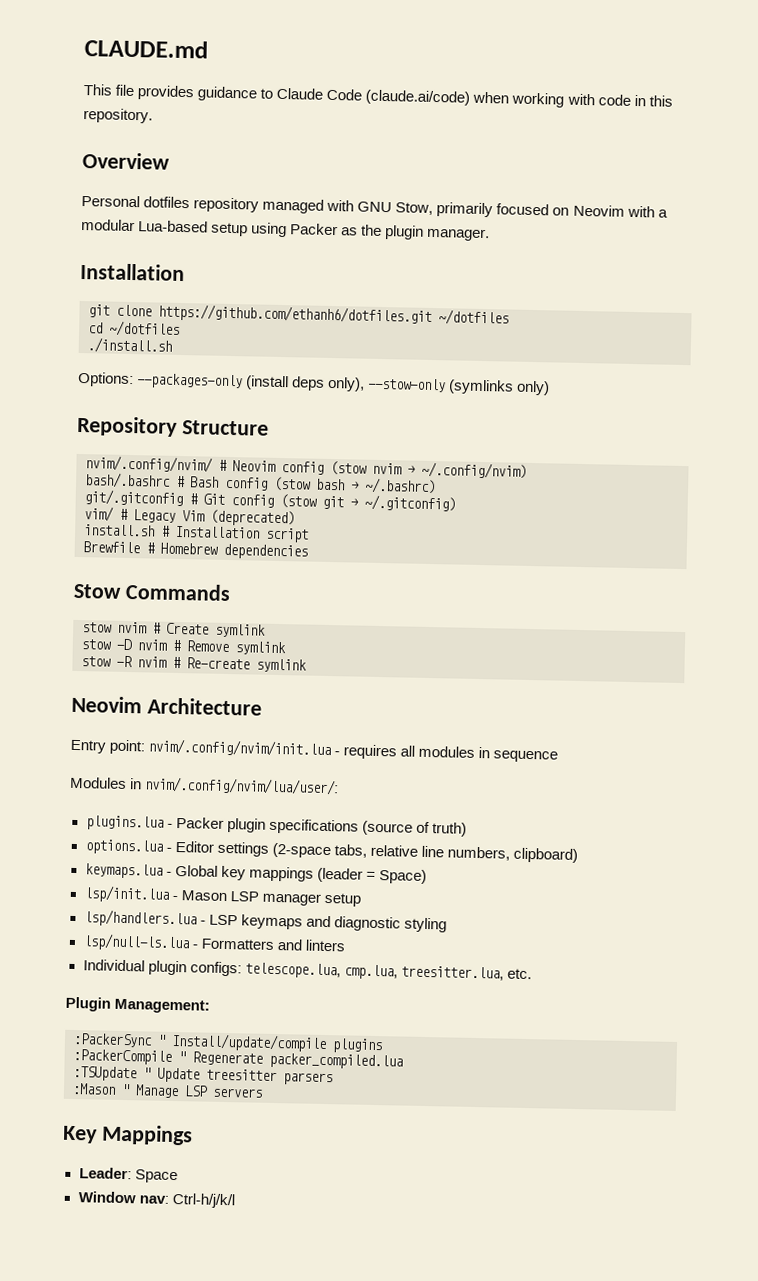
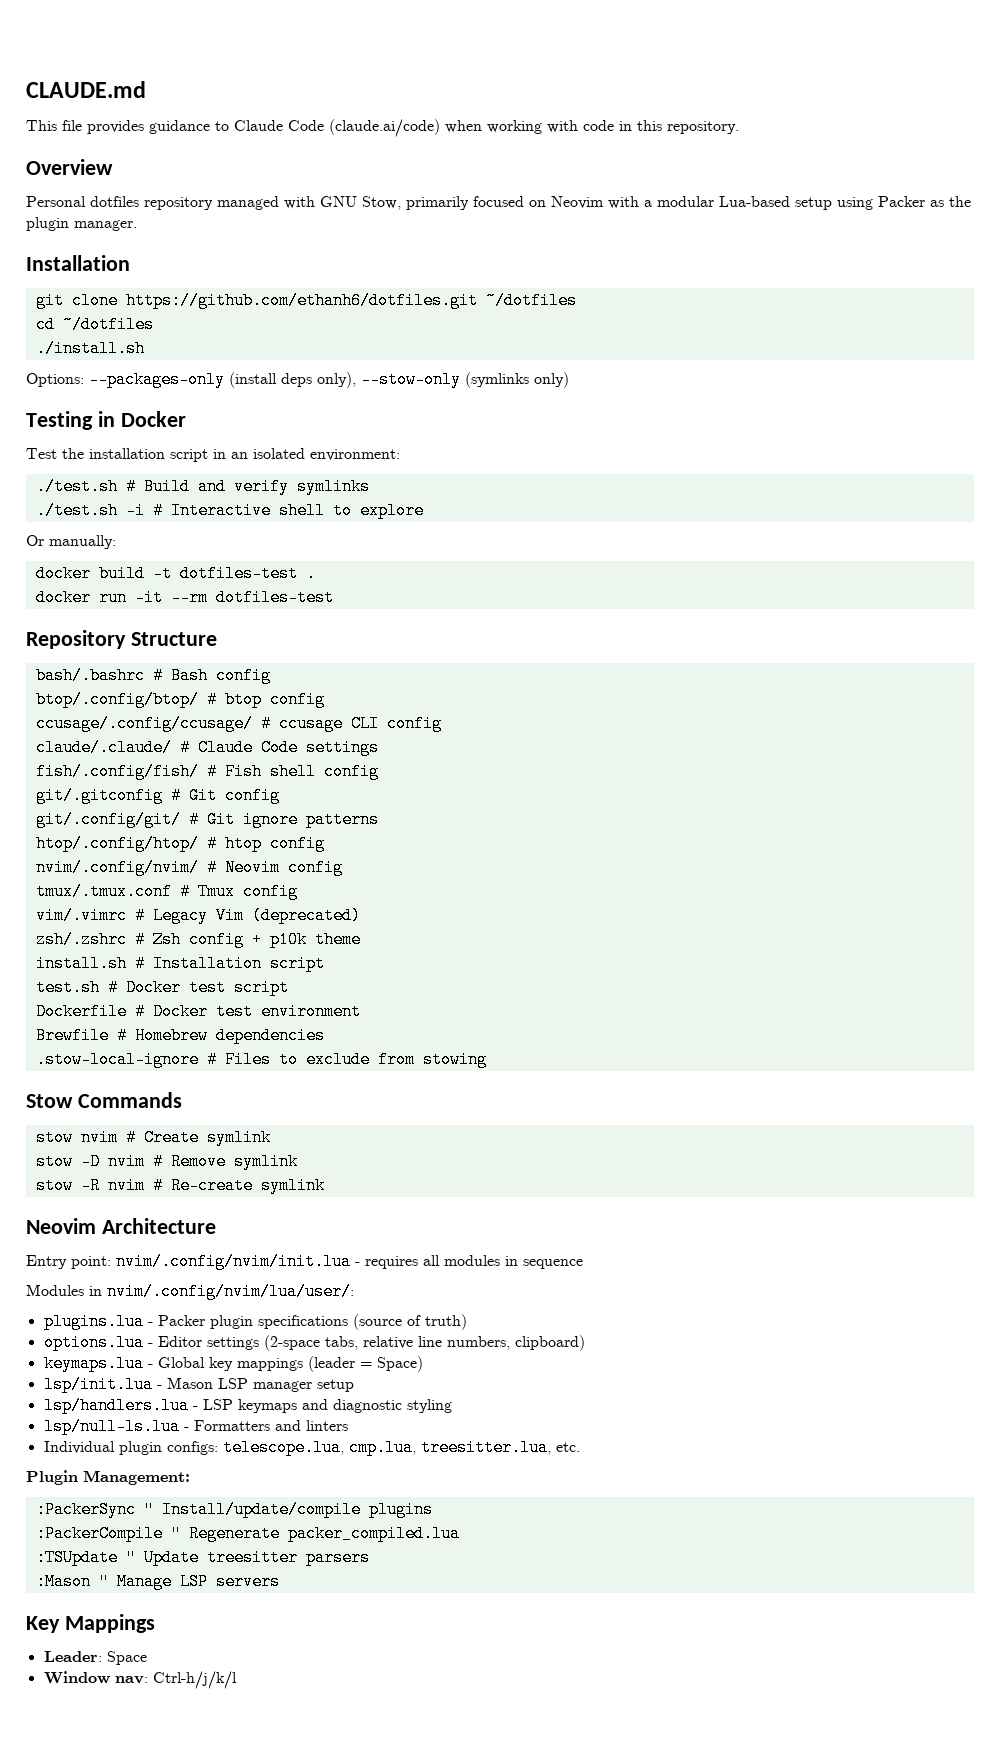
[77,415,269,437] [85,455,527,479] [84,472,436,495] [84,489,456,512] [84,506,295,527] [84,524,309,543] [83,541,308,560] Repository Structure // nvim/.config/nvim/ # Neovim config (stow nvim → ~/.config/nvim) // bash/.bashrc # Bash config (stow bash → ~/.bashrc) // git/.gitconfig # Git config (stow git → ~/.gitconfig) // vim/ # Legacy Vim (deprecated) // install.sh # Installation script // Brewfile # Homebrew dependencies -> [26,411,186,430] [26,448,400,462] [35,478,370,495] [35,502,424,519] [26,535,116,549] [35,565,316,582] [35,589,334,606] [26,630,217,649] [35,667,271,684] [35,691,325,708] [35,715,442,732] [35,739,379,756] [35,763,379,780] [35,787,280,804] [35,811,379,828] [35,835,325,852] [35,859,343,876] [35,883,298,900] [35,907,361,924] [35,931,361,948] [35,955,325,972] [35,979,289,996] [35,1003,361,1020] [35,1027,325,1044] [35,1051,487,1068] Testing in Docker // Test the installation script in an isolated environment: // ./test.sh # Build and verify symlinks // ./test.sh -i # Interactive shell to explore // Or manually: // docker build -t dotfiles-test . // docker run -it --rm dotfiles-test // Repository Structure // bash/.bashrc # Bash config // btop/.config/btop/ # btop config // ccusage/.config/ccusage/ # ccusage CLI config // claude/.claude/ # Claude Code settings // fish/.config/fish/ # Fish shell config // git/.gitconfig # Git config // git/.config/git/ # Git ignore patterns // htop/.config/htop/ # htop config // nvim/.config/nvim/ # Neovim config // tmux/.tmux.conf # Tmux config // vim/.vimrc # Legacy Vim (deprecated) // zsh/.zshrc # Zsh config + p10k theme // install.sh # Installation script // test.sh # Docker test script // Dockerfile # Docker test environment // Brewfile # Homebrew dependencies // .stow-local-ignore # Files to exclude from stowing

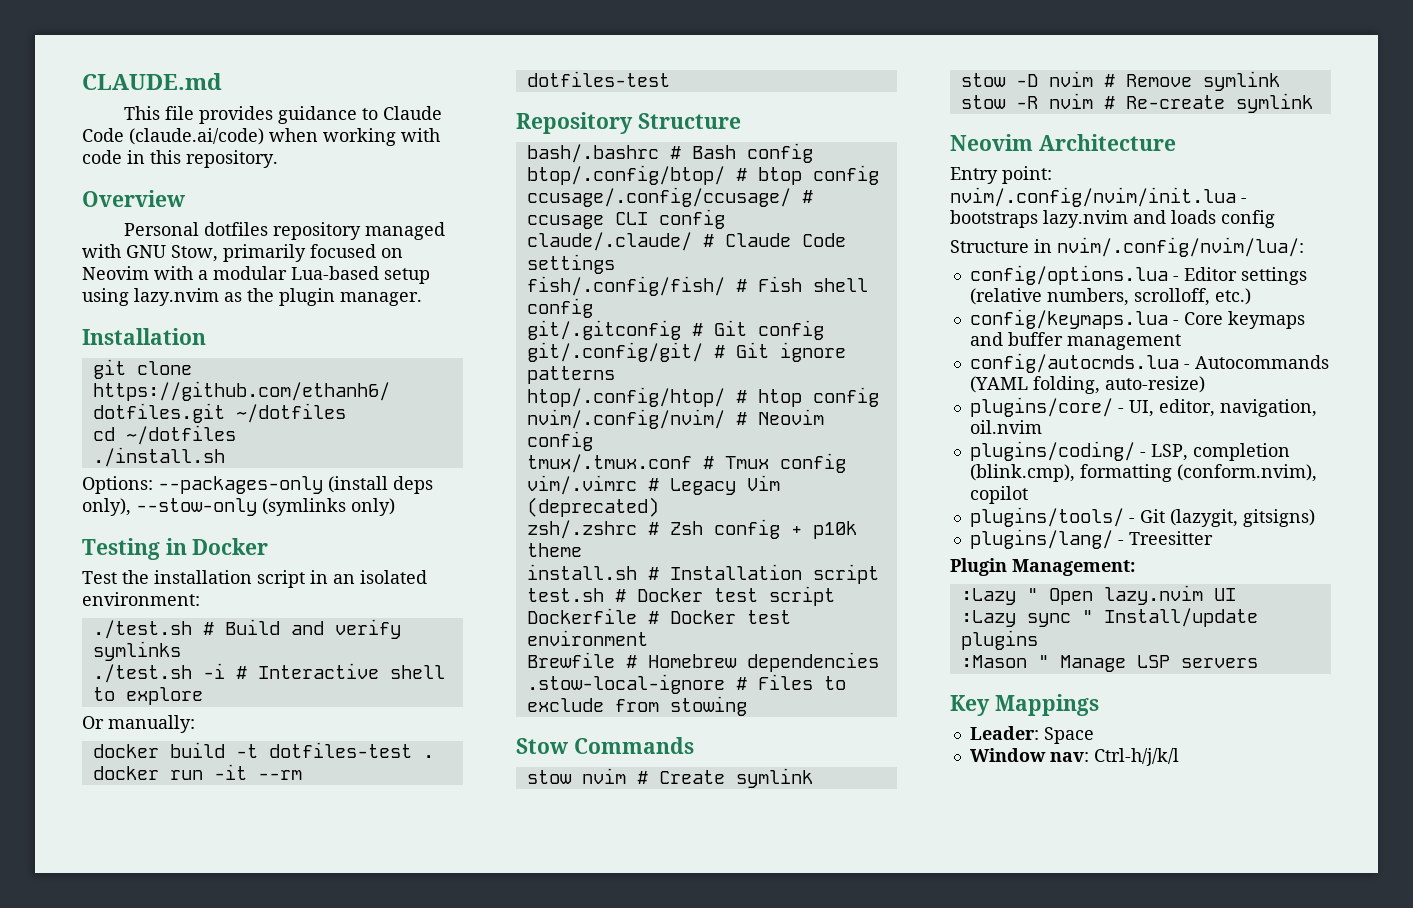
[878,196,925,207] Packer -> [134,288,219,306] lazy.nvim
[365,1255,583,1269] [26,1283,354,1300] [43,1313,467,1330] [43,1334,585,1351] [43,1355,423,1372] [43,1376,354,1393] [43,1397,452,1414] [43,1418,348,1435] [43,1439,580,1456] [26,1470,190,1485] [35,1501,433,1518] [35,1525,460,1542] [35,1549,370,1566] requires all modules in sequence // Modules in nvim/.config/nvim/lua/user/: // plugins.lua - Packer plugin specifications (source of truth) // options.lua - Editor settings (2-space tabs, relative line numbers, clipboard) // keymaps.lua - Global key mappings (leader = Space) // lsp/init.lua - Mason LSP manager setup // lsp/handlers.lua - LSP keymaps and diagnostic styling // lsp/null-ls.lua - Formatters and linters // Individual plugin configs: telescope.lua, cmp.lua, treesitter.lua, etc. // Plugin Management: // :PackerSync " Install/update/compile plugins // :PackerCompile " Regenerate packer_compiled.lua // :TSUpdate " Update treesitter parsers -> [950,210,1275,228] [950,237,1304,257] [969,265,1307,285] [969,288,1251,306] [969,309,1305,329] [969,332,1181,350] [969,353,1329,373] [969,376,1205,394] [969,397,1317,417] [969,420,1042,434] [969,441,1290,461] [969,464,1317,482] [969,486,1028,504] [969,507,1315,527] [969,529,1213,549] [950,558,1135,576] [960,585,1236,605] [960,608,1258,627] [960,630,1038,650] bootstraps lazy.nvim and loads config // Structure in nvim/.config/nvim/lua/: // config/options.lua - Editor settings (relative numbers, scrolloff, etc.) // config/keymaps.lua - Core keymaps and buffer management // config/autocmds.lua - Autocommands (YAML folding, auto-resize) // plugins/core/ - UI, editor, navigation, oil.nvim // plugins/coding/ - LSP, completion (blink.cmp), formatting (conform.nvim), copilot // plugins/tools/ - Git (lazygit, gitsigns) // plugins/lang/ - Treesitter // Plugin Management: // :Lazy " Open lazy.nvim UI // :Lazy sync " Install/update plugins

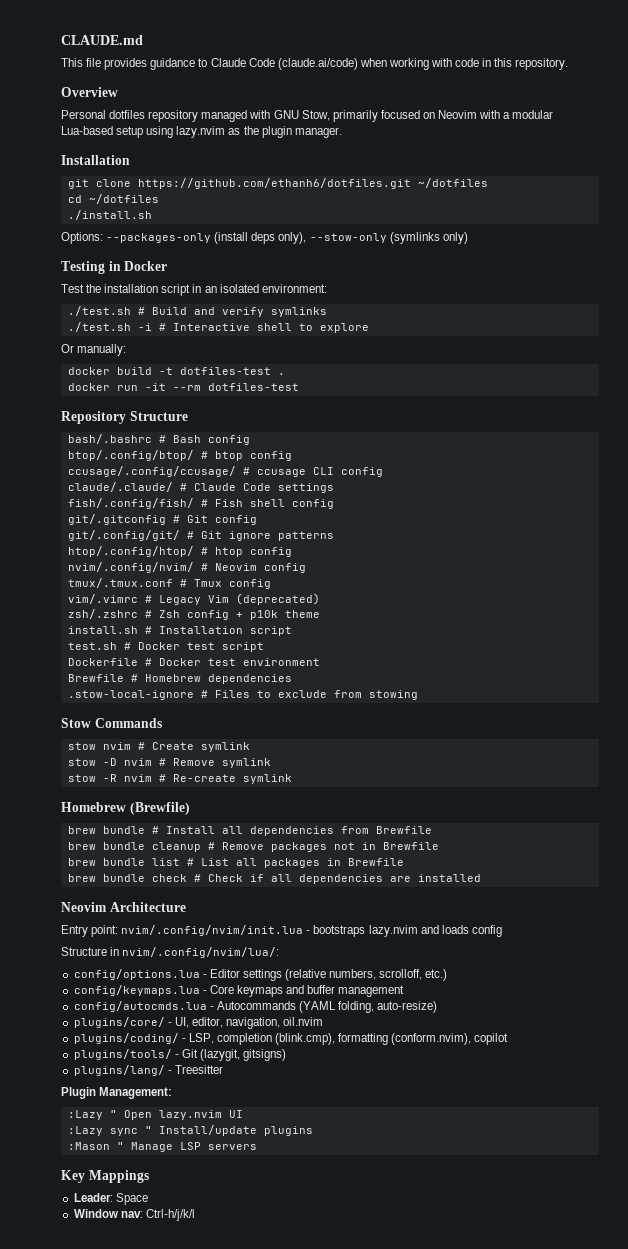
(1313, 103) none -> [61,802,190,815] [67,826,432,836] [67,842,439,852] [67,858,404,868] [67,874,481,884] // Homebrew (Brewfile) // brew bundle # Install all dependencies from Brewfile // brew bundle cleanup # Remove packages not in Brewfile // brew bundle list # List all packages in Brewfile // brew bundle check # Check if all dependencies are installed

